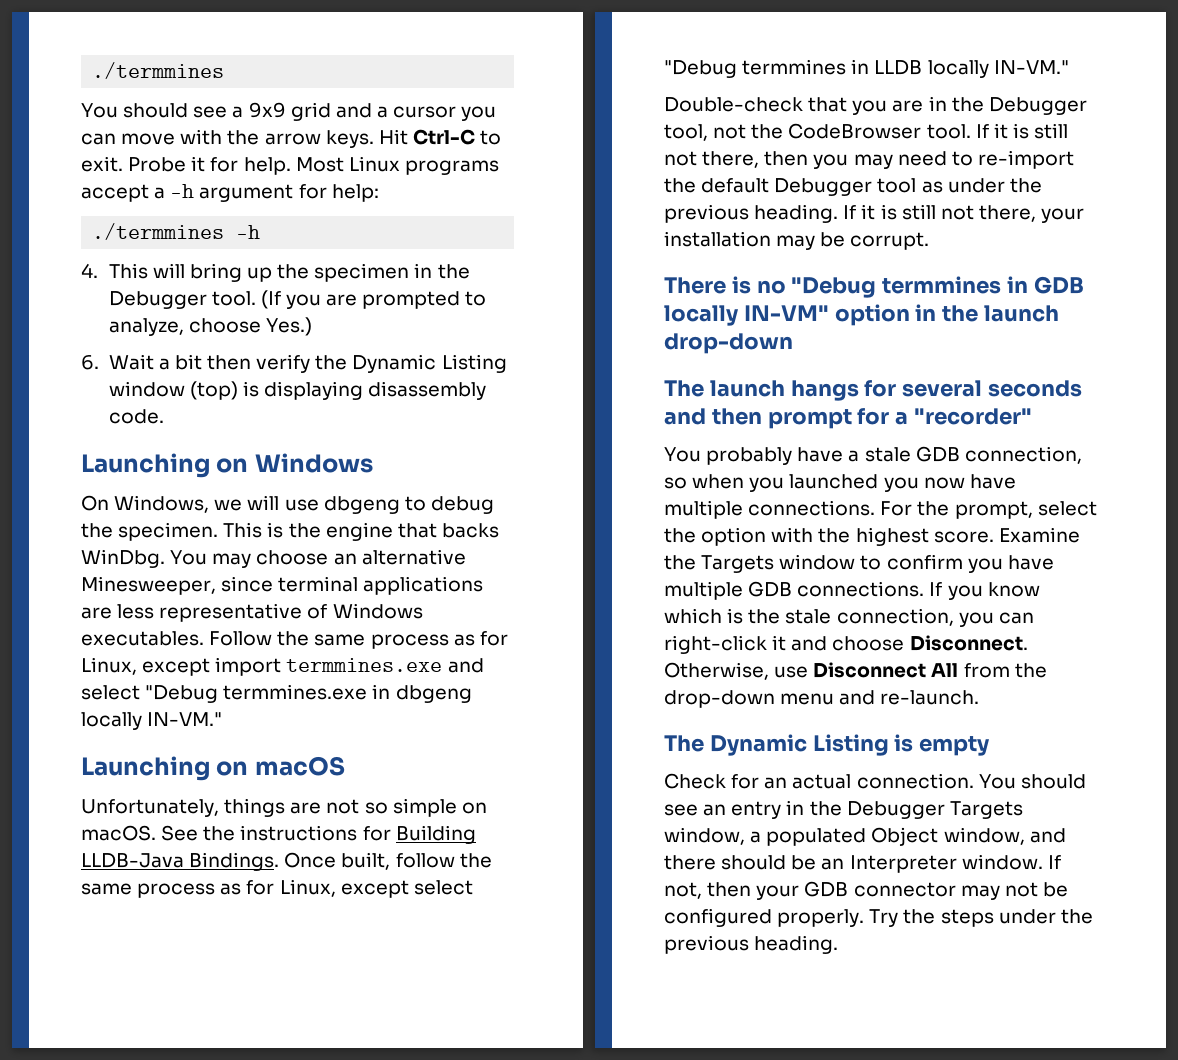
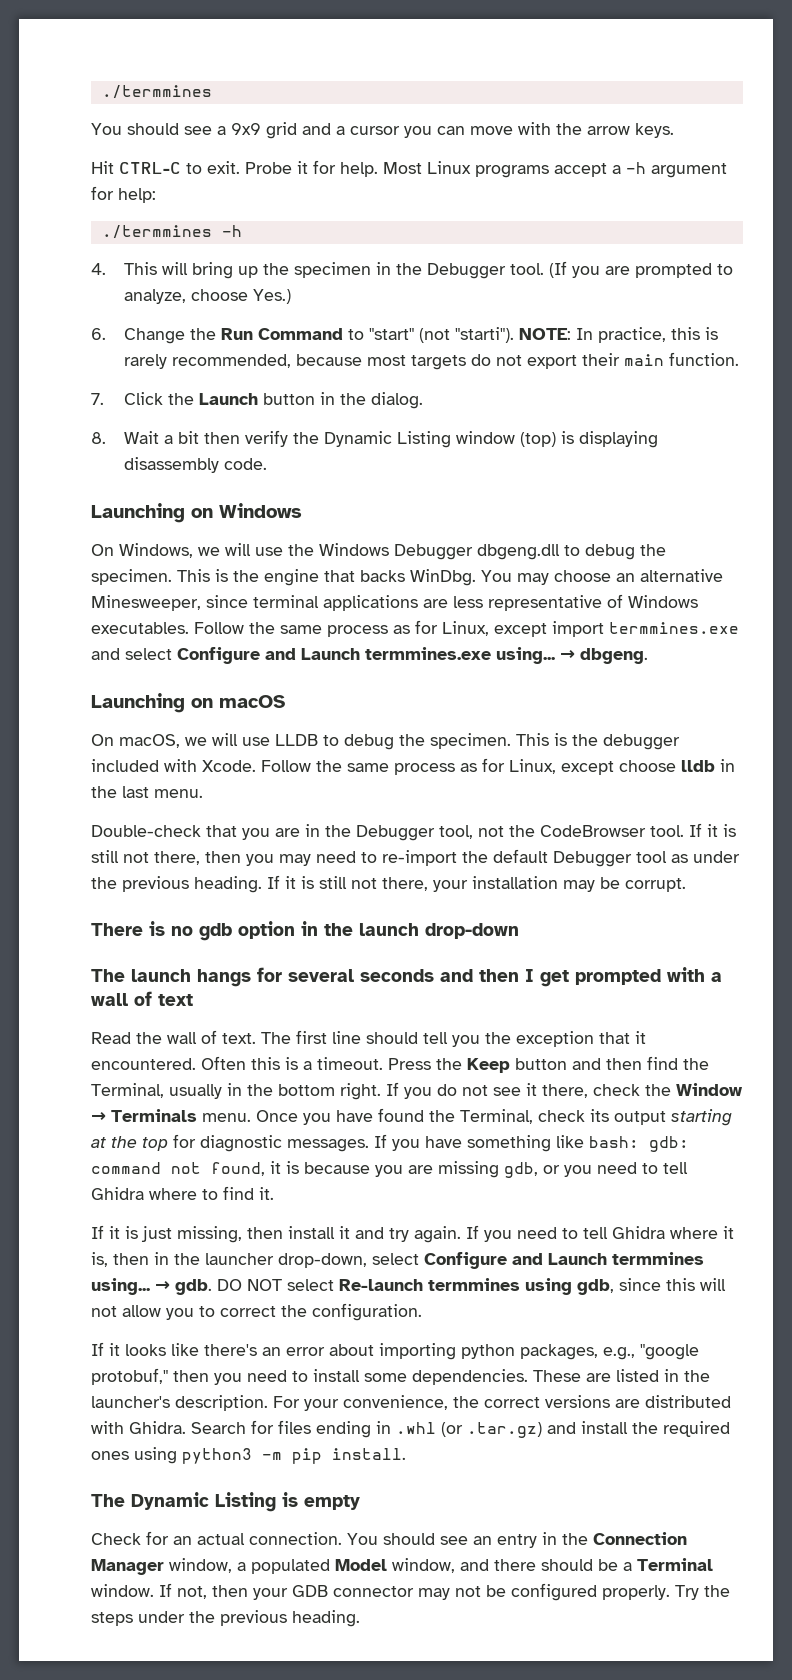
[378,129,475,145] Hit Ctrl-C -> [91,161,181,174] // Hit CTRL-C
(99, 362) none -> [124,327,719,344] [124,352,740,370] [91,392,424,409] [91,432,106,444] Change the Run Command to "start" (not "starti"). NOTE: In practice, this is rarely recommended, because most targets do not export their main function. // 7. Click the Launch button in the dialog. // 8.
[323,496,400,514] dbgeng -> [288,543,560,560] the Windows Debugger dbgeng.dll
[145,684,472,703] [81,712,223,730] [81,756,345,781] [81,798,487,817] [81,825,476,844] [81,852,492,871] [81,879,473,898] [664,59,1069,78] "Debug termmines.exe in dbgeng locally IN-VM." // Launching on macOS // Unfortunately, things are not so simple on macOS. See the instructions for Building LLDB-Java Bindings. Once built, follow the same process as for Linux, except select "Debug termmines in LLDB locally IN-VM." -> [177,647,648,664] [91,693,285,713] [91,733,680,750] [91,758,735,775] [91,786,203,798] Configure and Launch termmines.exe using... → dbgeng. // Launching on macOS // On macOS, we will use LLDB to debug the specimen. This is the debugger included with Xcode. Follow the same process as for Linux, except choose lldb in the last menu.
[791,276,1084,298] [664,305,829,326] "Debug termmines in GDB locally IN-VM" -> [199,923,232,941] gdb
[767,408,1033,429] [664,446,1082,465] [664,474,1016,492] [664,500,1097,519] [664,527,1080,546] [664,554,1054,573] [664,581,1040,600] [664,608,1034,627] [664,635,1028,654] [664,662,1047,680] [664,690,980,708] prompt for a "recorder" // You probably have a stale GDB connection, so when you launched you now have multiple connections. For the prompt, select the option with the highest score. Examine the Targets window to confirm you have multiple GDB connections. If you know which is the stale connection, you can right-click it and choose Disconnect. Otherwise, use Disconnect All from the drop-down menu and re-launch. -> [525,967,722,987] [91,991,193,1006] [91,1030,646,1047] [91,1056,709,1073] [91,1082,743,1100] [91,1108,732,1126] [91,1134,689,1152] [91,1161,688,1178] [91,1186,274,1200] [91,1225,734,1243] [91,1252,704,1269] [91,1278,726,1295] [91,1303,422,1321] [91,1342,699,1360] [91,1368,710,1385] [91,1395,731,1411] [91,1420,730,1438] [91,1447,406,1464] I get prompted with a wall of text // Read the wall of text. The first line should tell you the exception that it encountered. Often this is a timeout. Press the Keep button and then find the Terminal, usually in the bottom right. If you do not see it there, check the Window → Terminals menu. Once you have found the Terminal, check its output starting at the top for diagnostic messages. If you have something like bash: gdb: command not found, it is because you are missing gdb, or you need to tell Ghidra where to find it. // If it is just missing, then install it and try again. If you need to tell Ghidra where it is, then in the launcher drop-down, select Configure and Launch termmines using... → gdb. DO NOT select Re-launch termmines using gdb, since this will not allow you to correct the configuration. // If it looks like there's an error about importing python packages, e.g., "google protobuf," then you need to install some dependencies. These are listed in the launcher's description. For your convenience, the correct versions are distributed with Ghidra. Search for files ending in .whl (or .tar.gz) and install the required ones using python3 -m pip install.
[846,801,1023,819] Debugger Targets -> [593,1532,687,1545] [91,1559,164,1575] Connection Manager
[871,827,939,846] Object -> [335,1559,387,1571] Model
[821,855,957,873] an Interpreter -> [623,1558,713,1571] a Terminal

